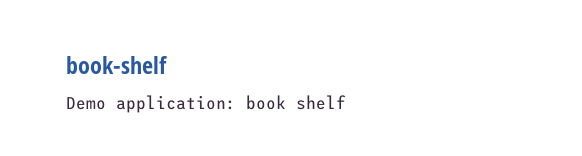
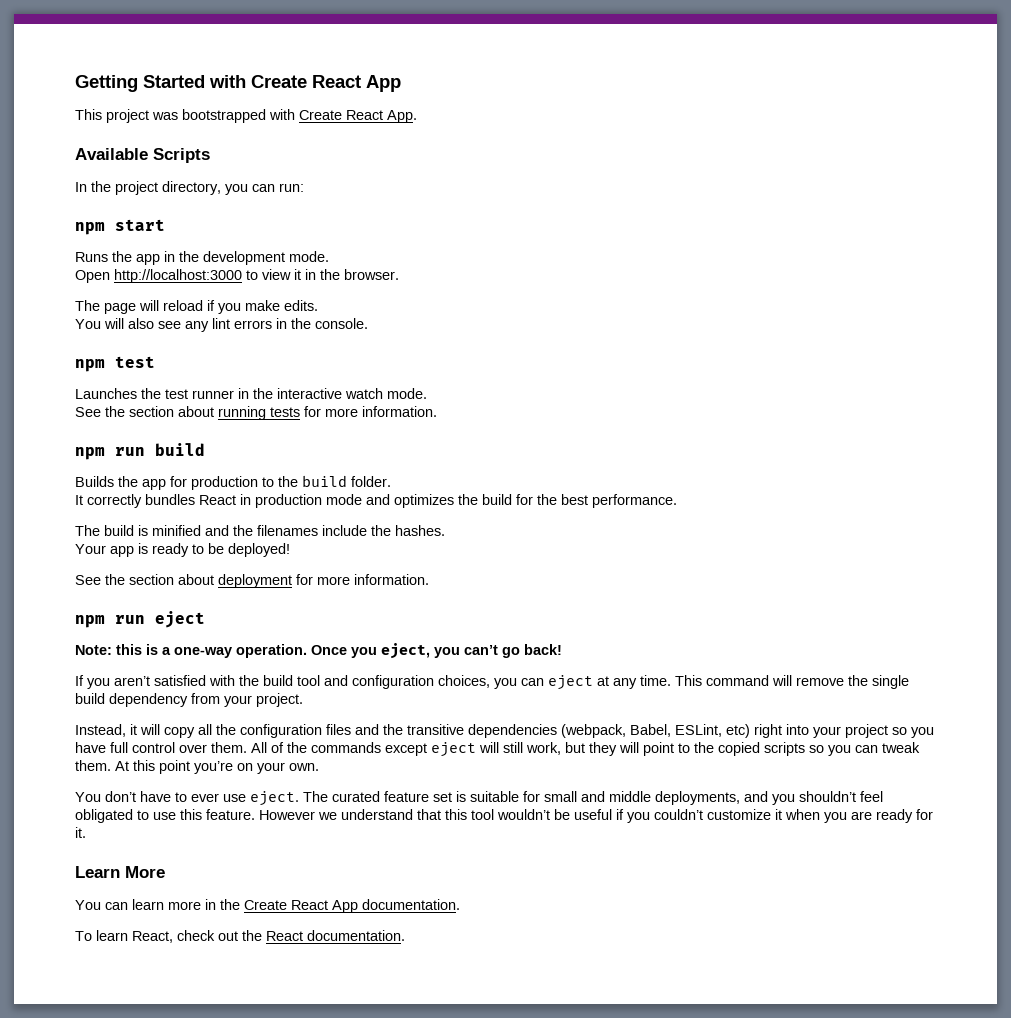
[66,56,168,74] [66,95,346,113] book-shelf // Demo application: book shelf -> [75,75,401,92] [75,109,417,123] [75,148,210,163] [75,181,304,195] [75,219,165,235] [75,251,329,265] [75,269,399,283] [75,300,318,314] [75,318,368,332] [75,356,155,372] [75,388,427,399] [75,406,437,420] [75,443,205,460] [75,475,391,490] [75,494,677,508] [75,525,445,536] [75,543,290,557] [75,574,429,588] [75,611,205,628] [75,643,562,659] [75,675,909,690] [75,693,303,707] [75,724,934,738] [75,742,920,757] [75,760,319,774] [75,791,883,806] [75,809,933,823] [75,827,86,838] [75,866,165,878] [75,899,460,913] [75,930,405,943] Getting Started with Create React App // This project was bootstrapped with Create React App. // Available Scripts // In the project directory, you can run: // npm start // Runs the app in the development mode. // Open http://localhost:3000 to view it in the browser. // The page will reload if you make edits. // You will also see any lint errors in the console. // npm test // Launches the test runner in the interactive watch mode. // See the section about running tests for more information. // npm run build // Builds the app for production to the build folder. // It correctly bundles React in production mode and optimizes the build for the best performance. // The build is minified and the filenames include the hashes. // Your app is ready to be deployed! // See the section about deployment for more information. // npm run eject // Note: this is a one-way operation. Once you eject, you can’t go back! // If you aren’t satisfied with the build tool and configuration choices, you can eject at any time. This command will remove the single build dependency from your project. // Instead, it will copy all the configuration files and the transitive dependencies (webpack, Babel, ESLint, etc) right into your project so you have full control over them. All of the commands except eject will still work, but they will point to the copied scripts so you can tweak them. At this point you’re on your own. // You don’t have to ever use eject. The curated feature set is suitable for small and middle deployments, and you shouldn’t feel obligated to use this feature. However we understand that this tool wouldn’t be useful if you couldn’t customize it when you are ready for it. // Learn More // You can learn more in the Create React App documentation. // To learn React, check out the React documentation.

